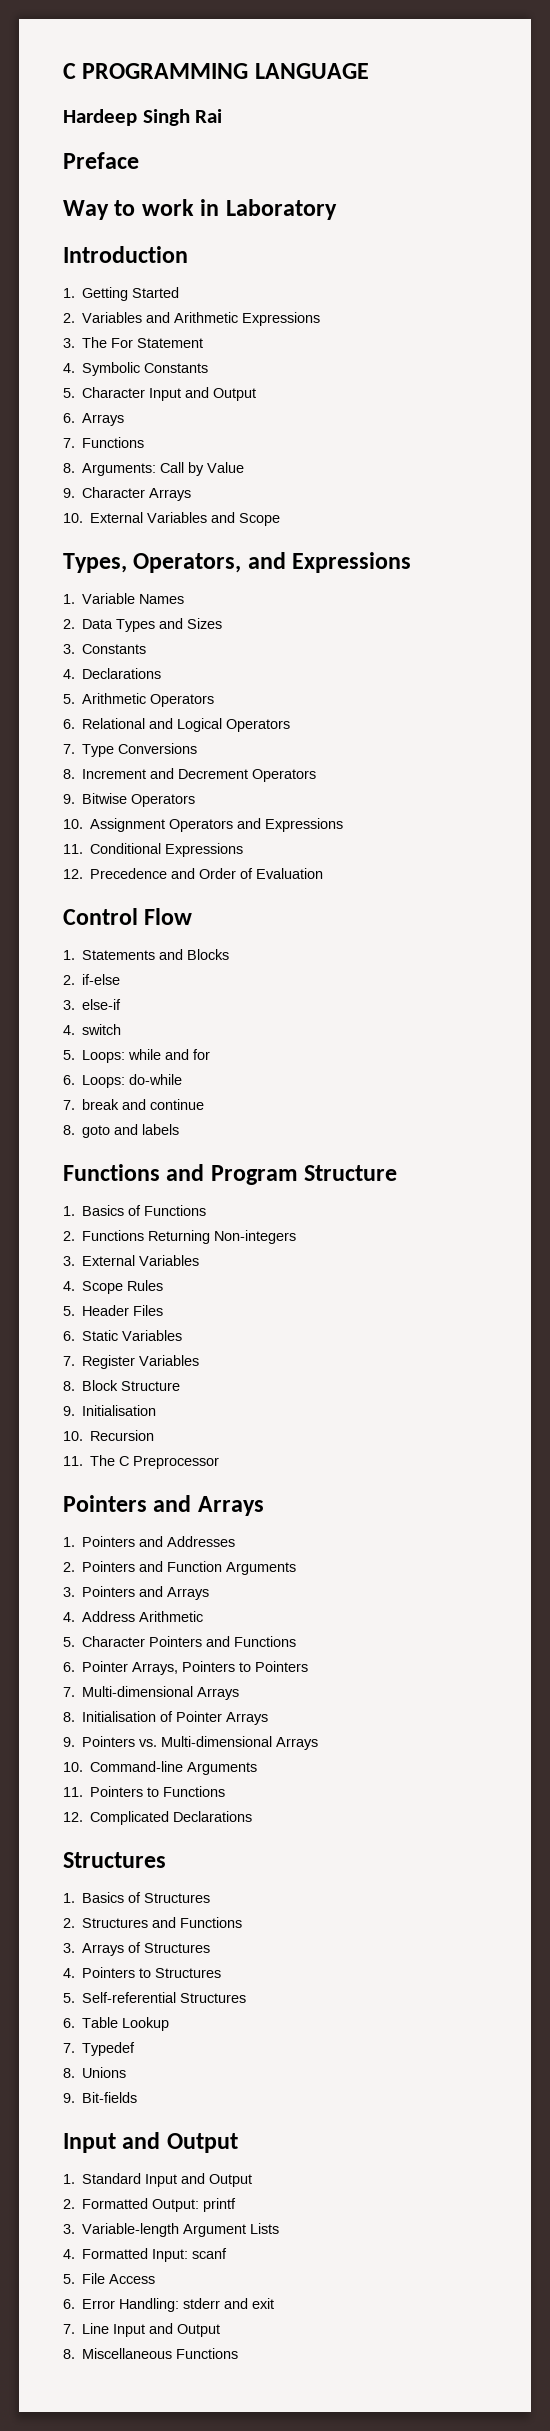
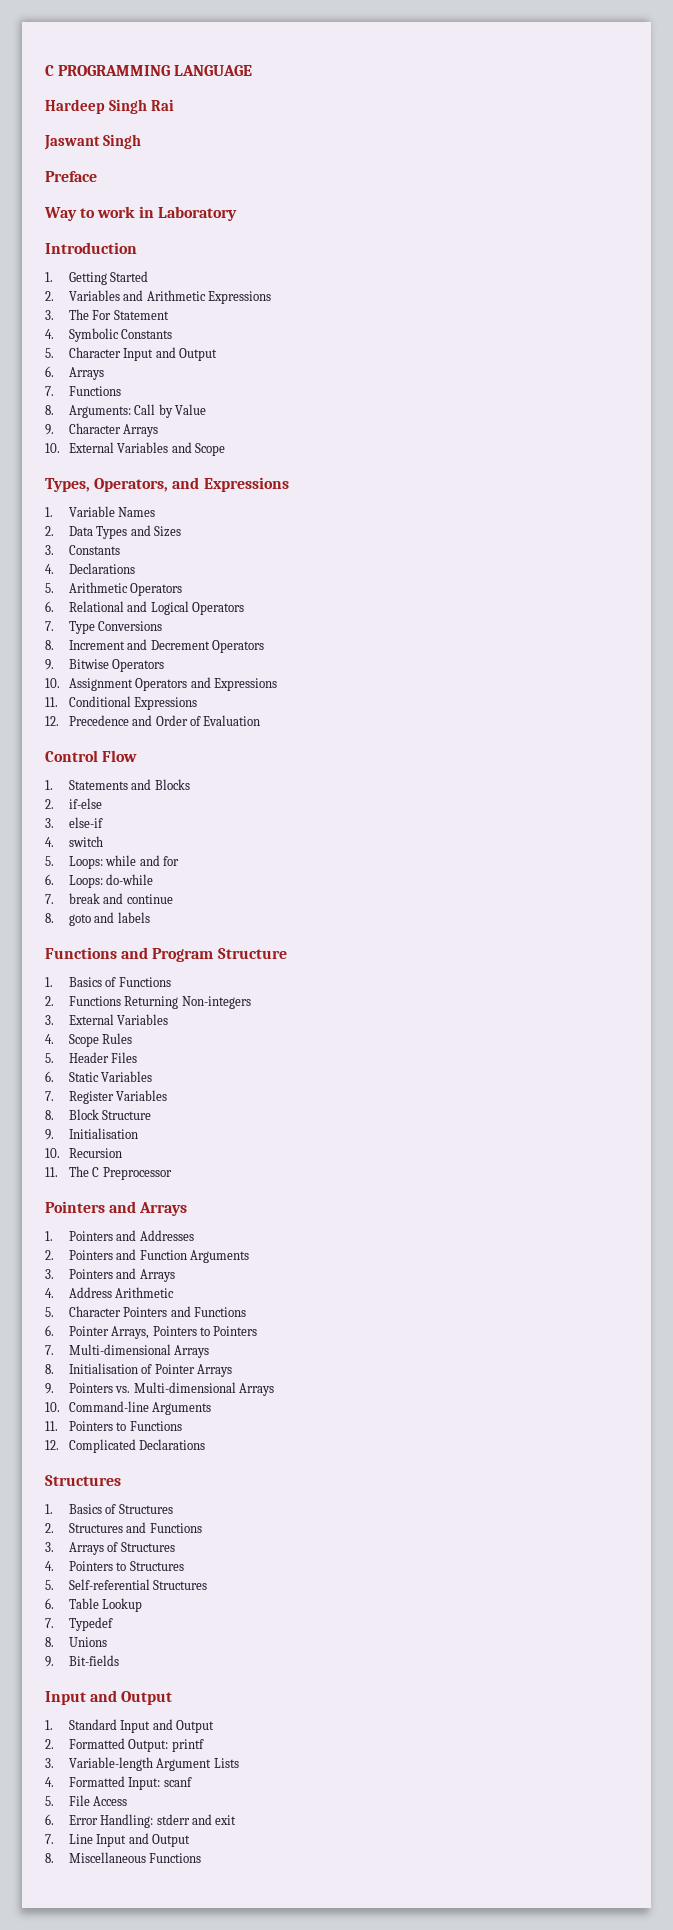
(223, 116) none -> [44,134,141,150] // Jaswant Singh

